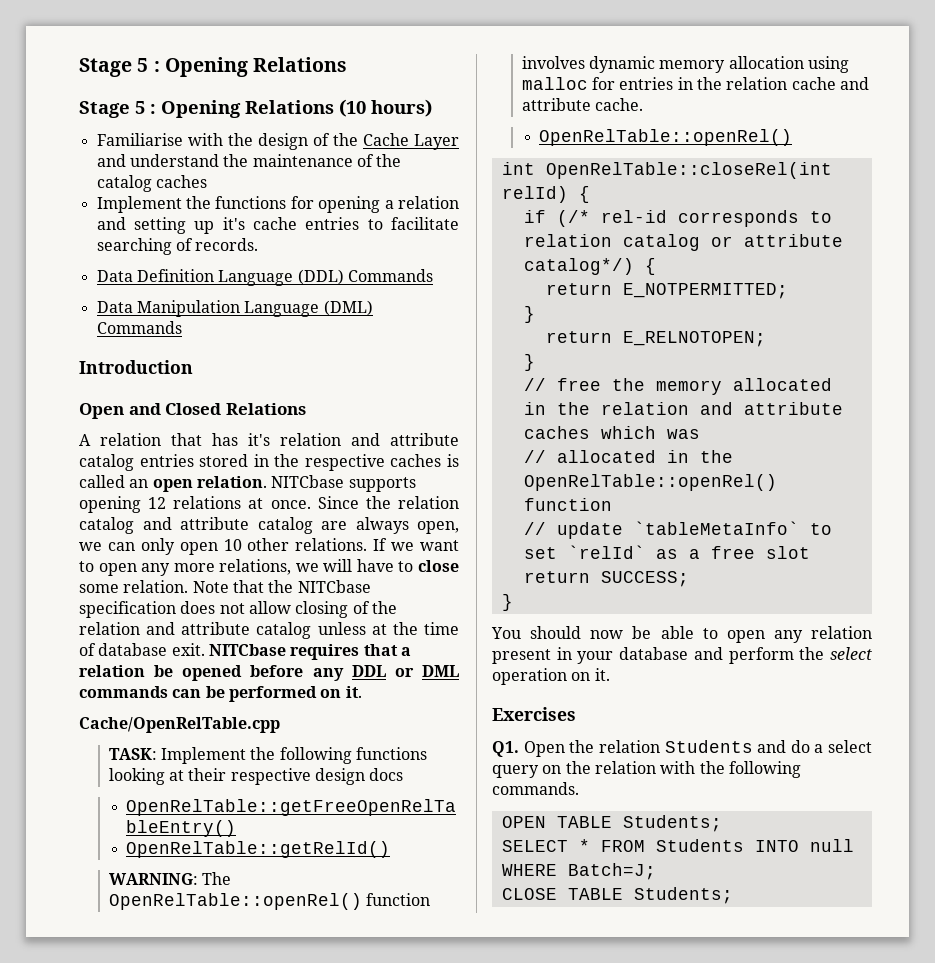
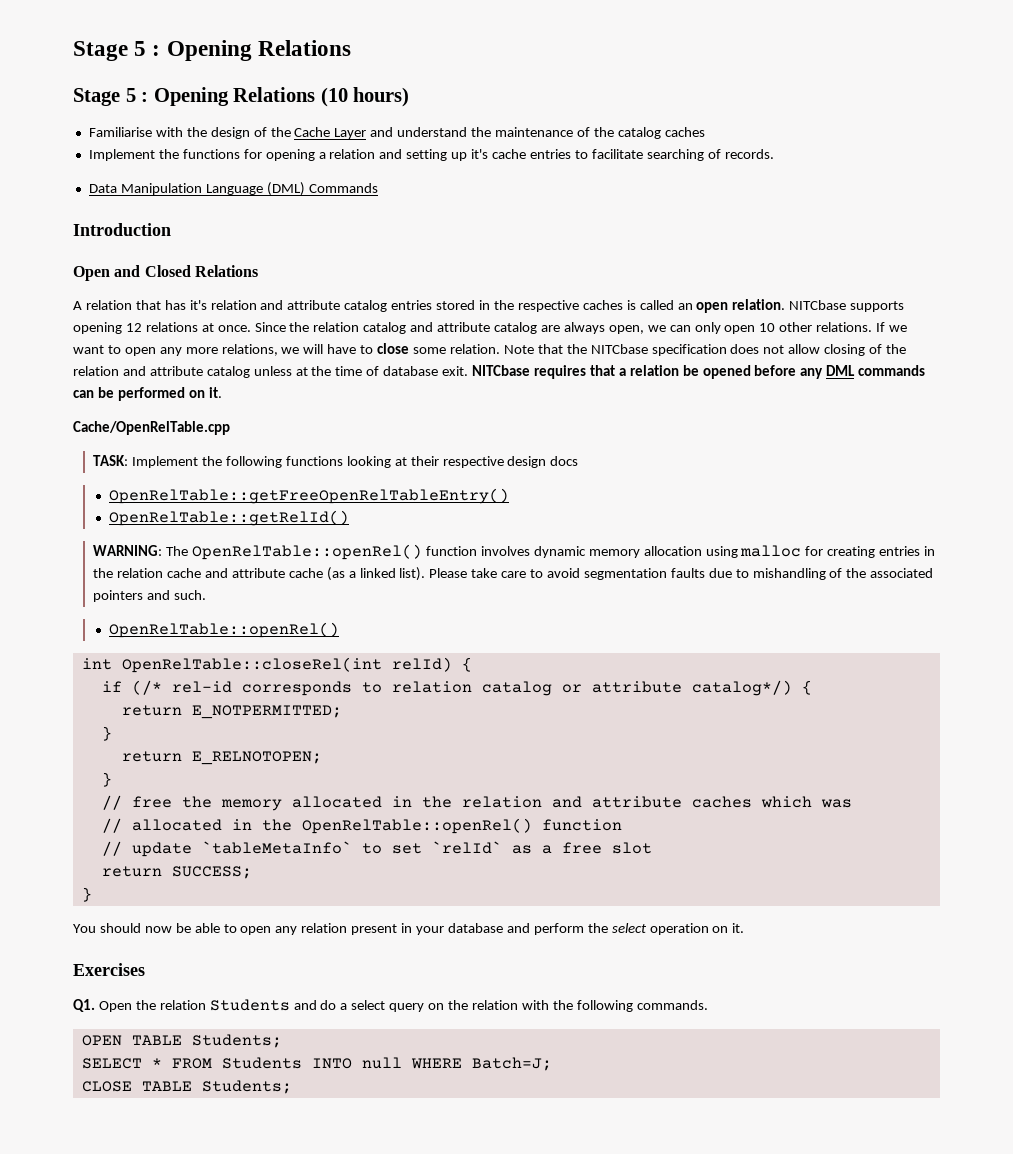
[96,269,433,286] // Data Definition Language (DDL) Commands -> (774, 154) none
[351,665,414,677] DDL or -> (824, 373) none
(616, 83) none -> [827,546,876,558] creating
[595,98,644,111] cache. -> [288,567,934,581] [93,590,207,602] cache (as a linked list). Please take care to avoid segmentation faults due to mishandling of the associated pointers and such.

